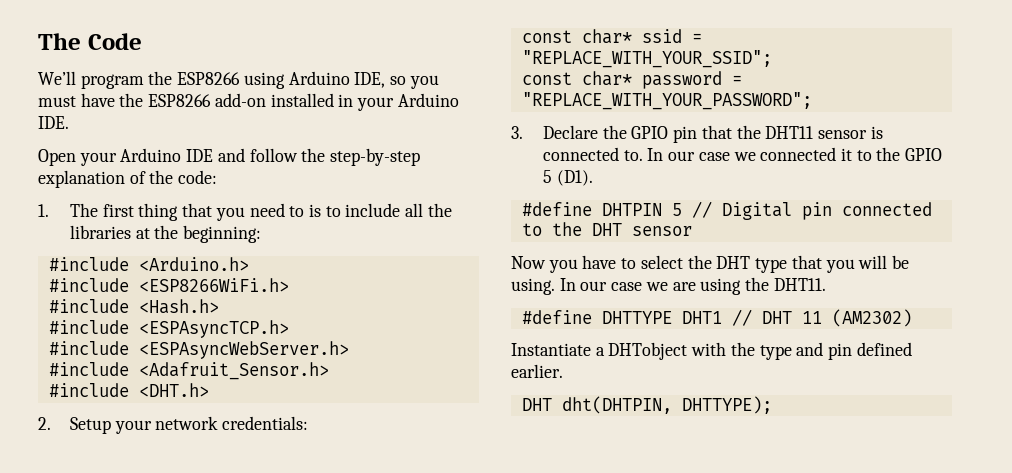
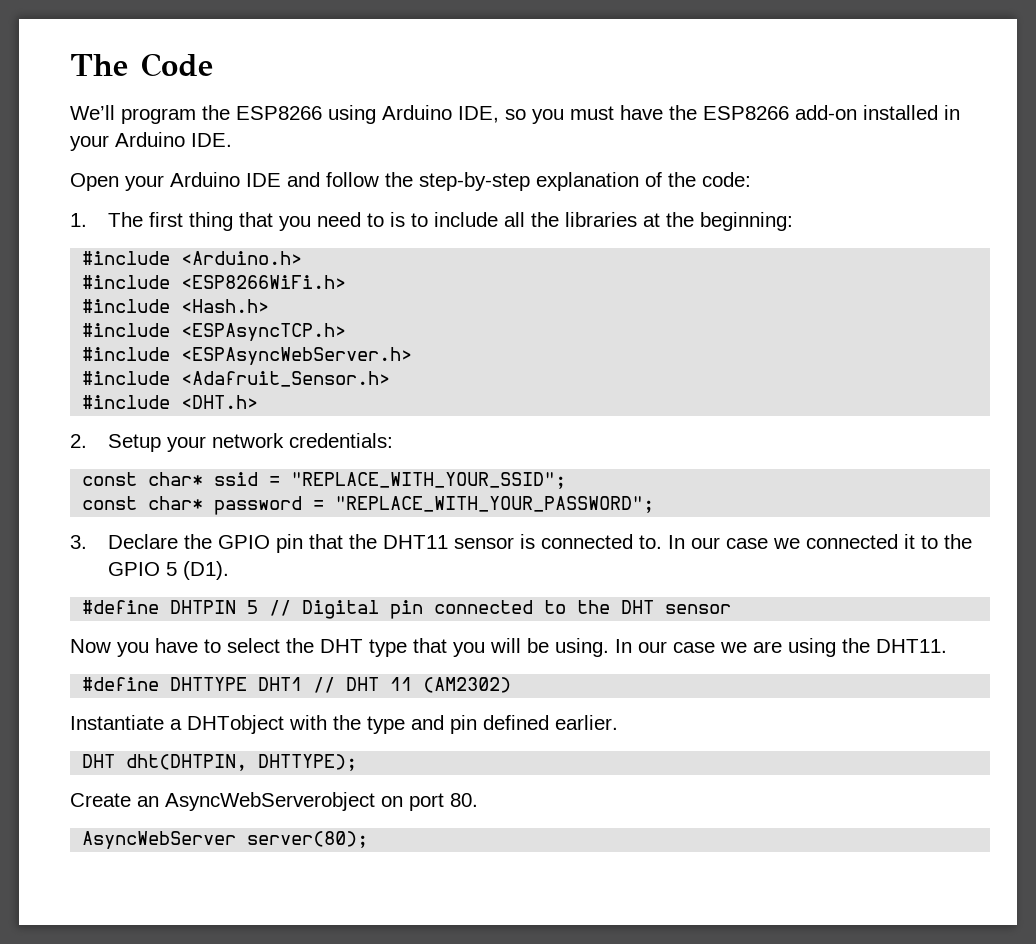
(772, 405) none -> [70,792,478,811] [82,831,369,849] // Create an AsyncWebServerobject on port 80. // AsyncWebServer server(80);

